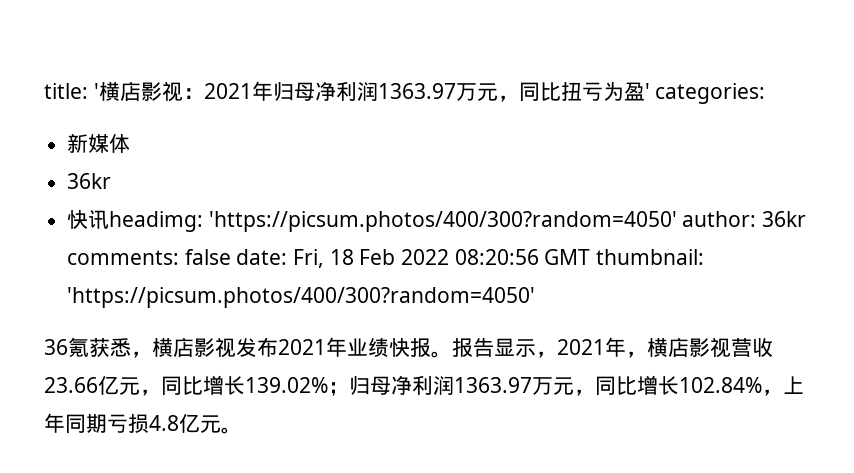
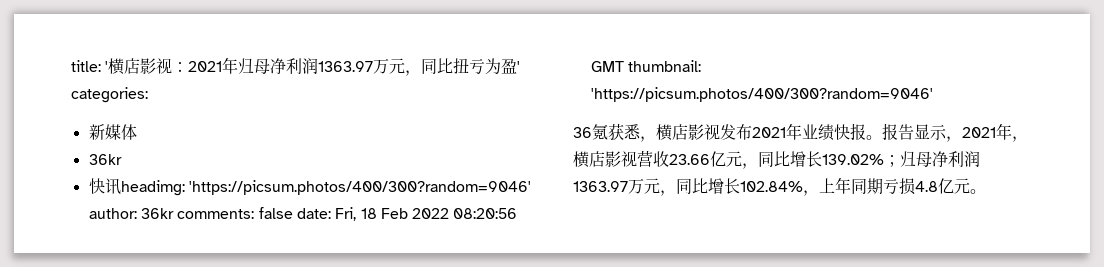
[208,211,677,232] 'https://picsum.photos/400/300?random=4050' -> [188,180,531,195] 'https://picsum.photos/400/300?random=9046'
[67,287,536,308] 'https://picsum.photos/400/300?random=4050' -> [590,87,933,102] 'https://picsum.photos/400/300?random=9046'

